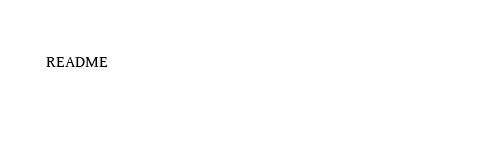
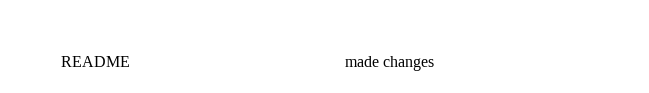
(108, 62) none -> [345,56,435,71] // made changes

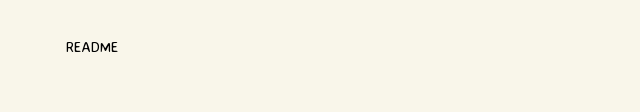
[345,56,435,71] // made changes -> (118, 47) none

